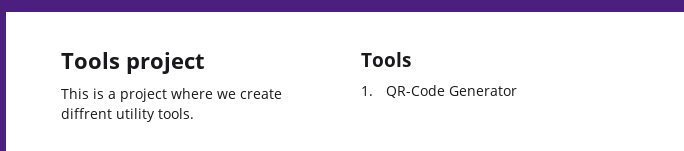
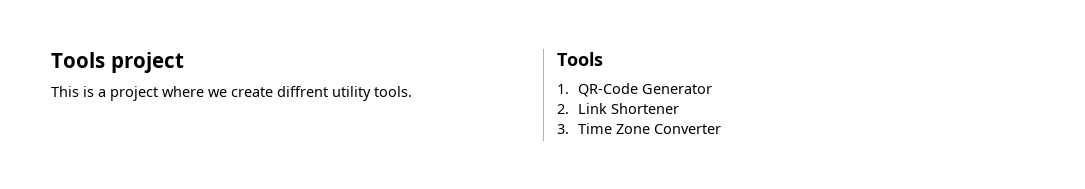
(517, 91) none -> [557,103,679,114] [557,123,721,134] // 2. Link Shortener // 3. Time Zone Converter

